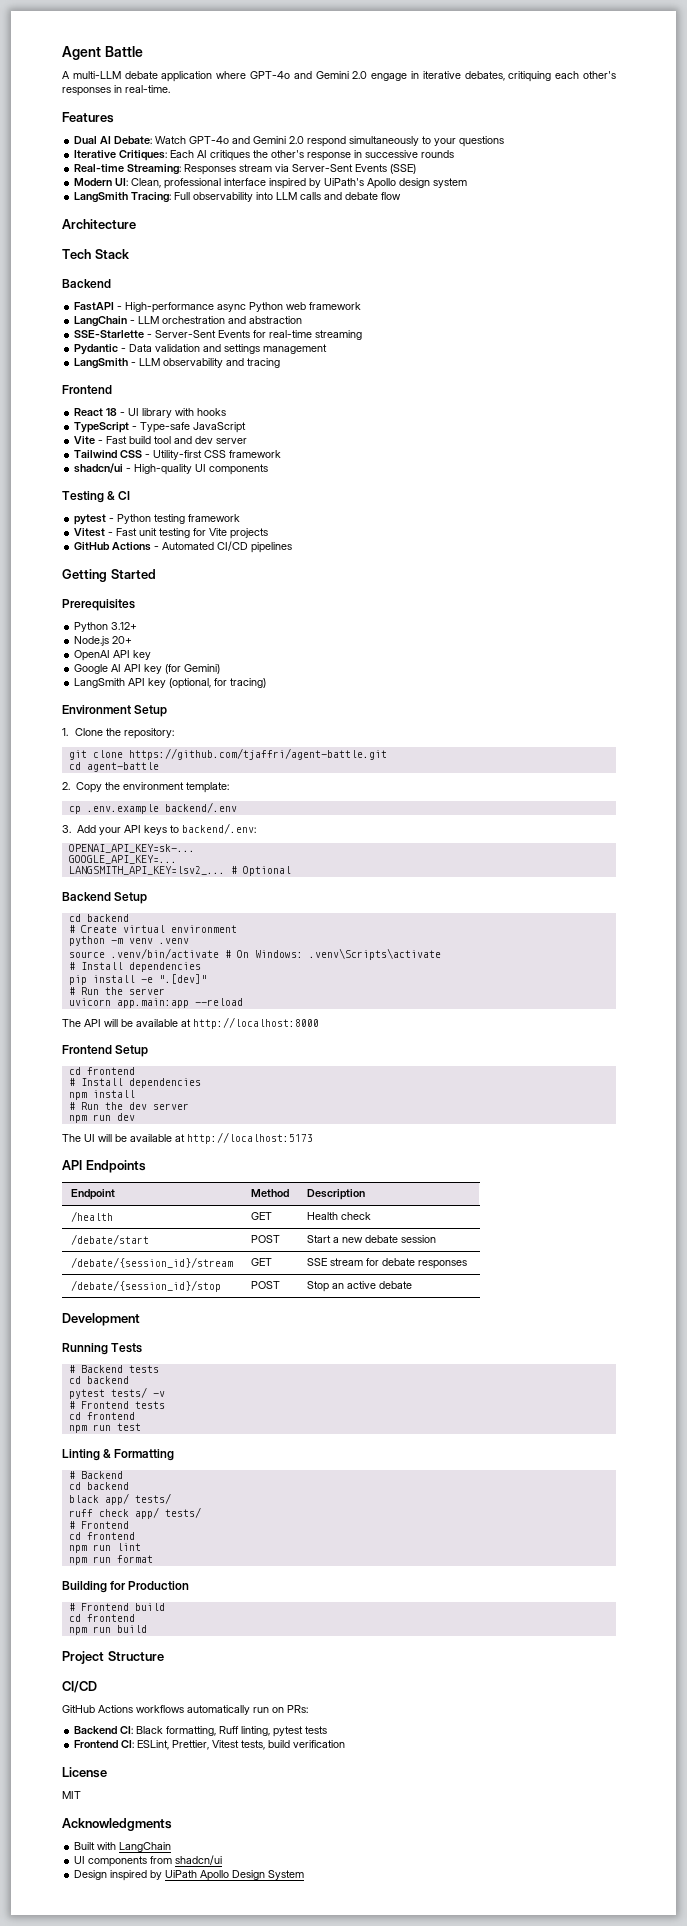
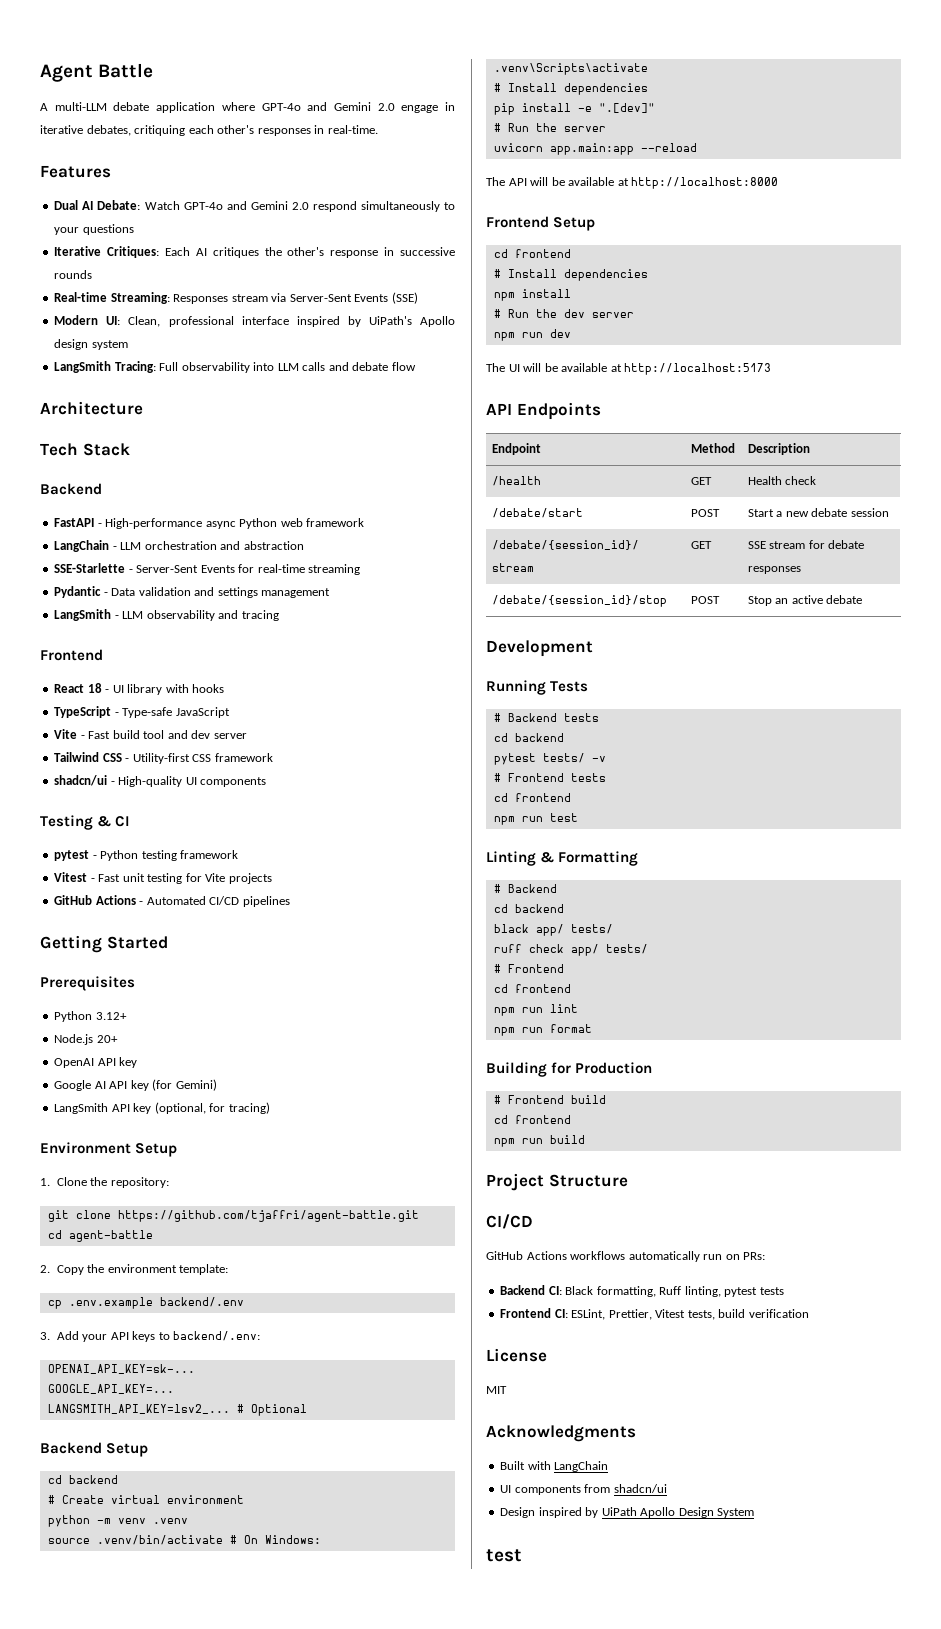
(305, 1875) none -> [486,1549,522,1562] // test

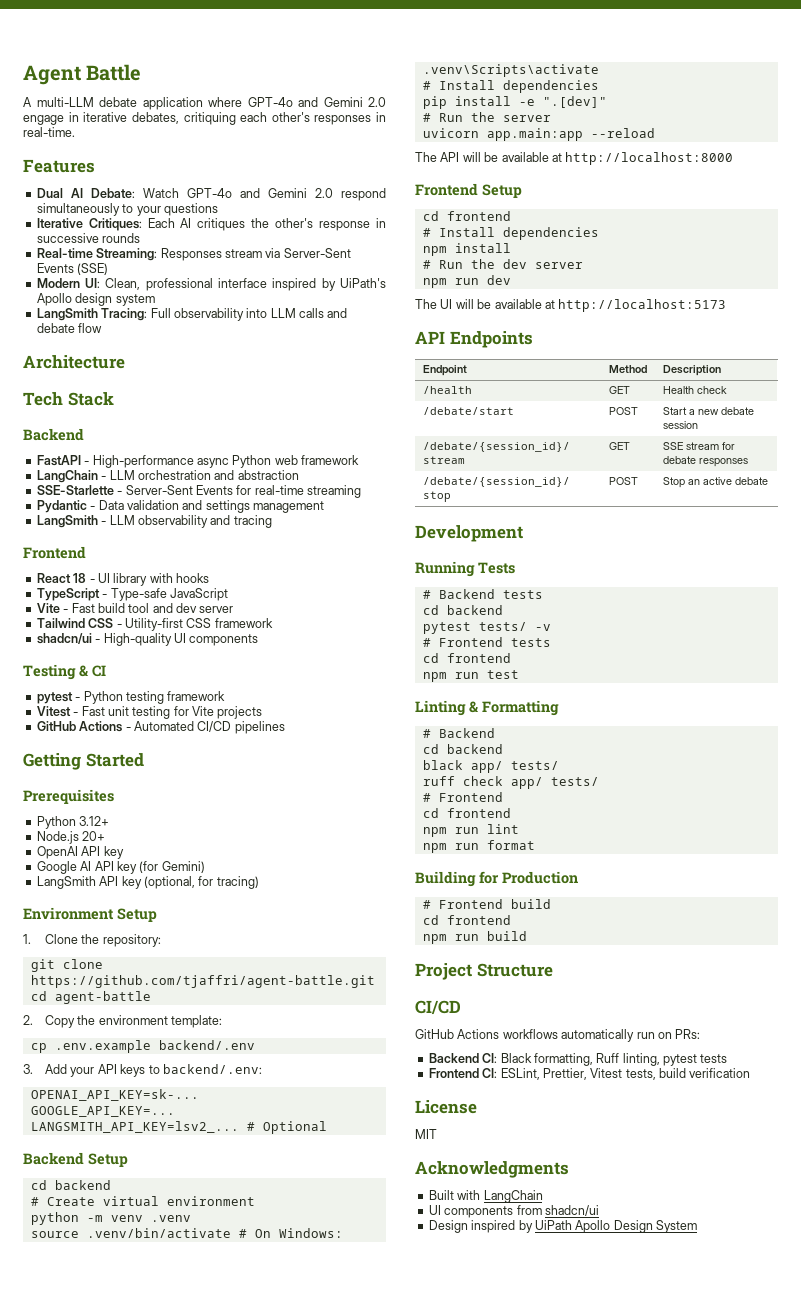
[486,1549,522,1562] // test -> (697, 1226) none

